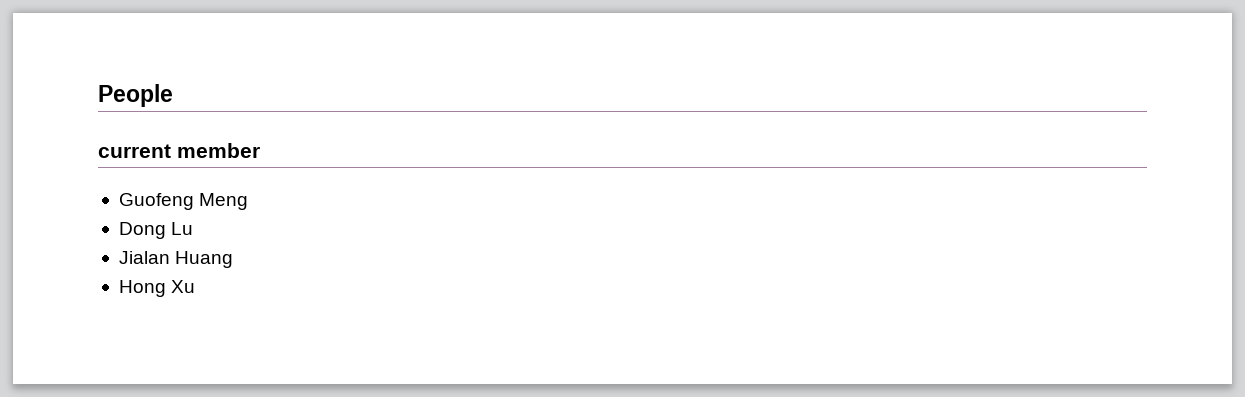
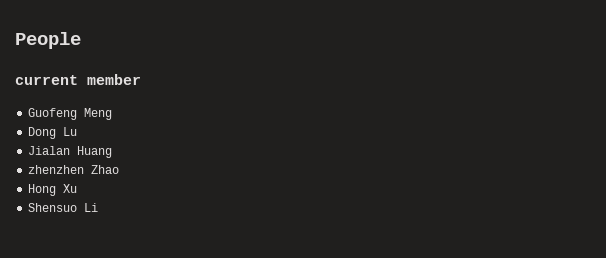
(234, 259) none -> [28,165,120,174] // zhenzhen Zhao
(196, 286) none -> [28,203,99,212] // Shensuo Li

